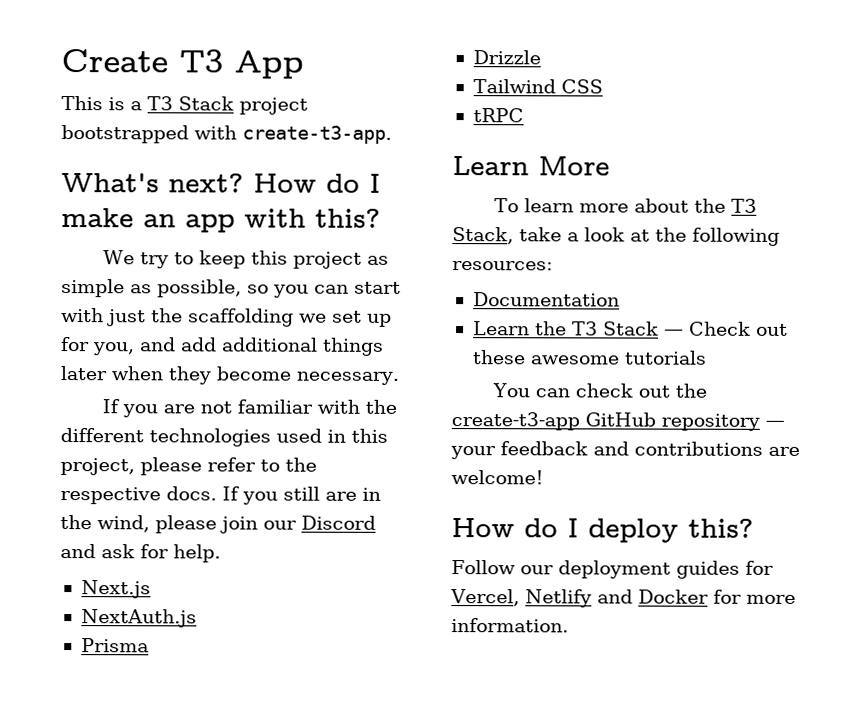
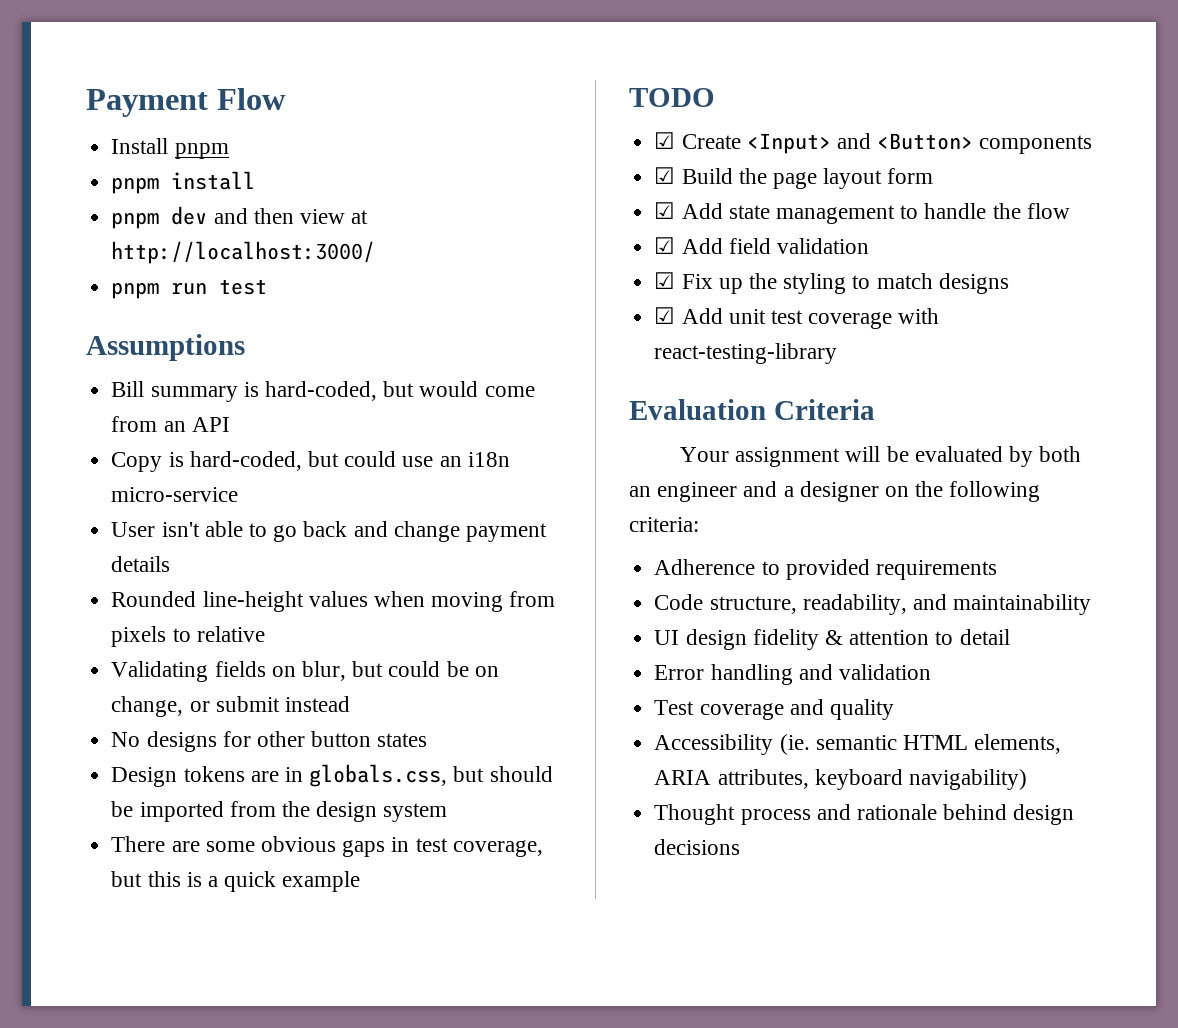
[61,49,304,79] [61,96,308,115] [61,125,392,144] [61,173,381,193] [61,208,381,233] [102,250,389,269] [61,279,401,298] [61,308,392,327] [61,337,384,356] [60,366,399,385] [101,399,397,418] [60,428,388,447] [60,457,317,476] [60,486,381,505] [60,515,376,534] [60,544,221,563] [80,580,151,599] [80,609,197,628] [80,638,149,653] [472,50,541,65] [472,79,603,94] [472,108,524,123] [452,156,610,176] [493,198,757,213] [452,227,780,246] [452,261,553,271] [472,292,620,307] [472,321,788,336] [471,350,707,365] [491,383,707,398] [451,412,785,431] [450,441,800,460] [451,470,544,485] [451,518,754,543] [451,560,774,579] [450,589,796,608] [451,618,569,633] Create T3 App // This is a T3 Stack project bootstrapped with create-t3-app. // What's next? How do I make an app with this? // We try to keep this project as simple as possible, so you can start with just the scaffolding we set up for you, and add additional things later when they become necessary. // If you are not familiar with the different technologies used in this project, please refer to the respective docs. If you still are in the wind, please join our Discord and ask for help. // Next.js // NextAuth.js // Prisma // Drizzle // Tailwind CSS // tRPC // Learn More // To learn more about the T3 Stack, take a look at the following resources: // Documentation // Learn the T3 Stack — Check out these awesome tutorials // You can check out the create-t3-app GitHub repository — your feedback and contributions are welcome! // How do I deploy this? // Follow our deployment guides for Vercel, Netlify and Docker for more information. -> [86,88,286,117] [111,138,229,159] [111,171,256,194] [111,206,369,229] [111,241,376,264] [111,279,268,299] [86,334,245,361] [111,381,535,402] [111,416,230,432] [111,451,510,472] [111,487,239,502] [111,521,547,542] [111,556,171,572] [111,591,556,612] [111,626,265,647] [111,661,499,682] [111,696,350,717] [111,731,428,752] [111,764,553,787] [111,801,448,822] [111,836,543,857] [111,871,361,892] [629,88,715,107] [654,132,1093,154] [654,167,934,189] [654,202,1070,224] [654,237,869,254] [654,272,1009,294] [654,307,940,329] [654,343,838,364] [629,399,875,420] [679,446,1082,467] [629,481,1041,502] [629,517,699,532] [654,559,997,580] [654,594,1092,615] [654,629,1010,650] [654,664,931,685] [654,699,894,720] [654,734,1062,755] [654,769,1027,790] [654,804,1075,825] [654,839,741,855] Payment Flow // Install pnpm // pnpm install // pnpm dev and then view at http://localhost:3000/ // pnpm run test // Assumptions // Bill summary is hard-coded, but would come from an API // Copy is hard-coded, but could use an i18n micro-service // User isn't able to go back and change payment details // Rounded line-height values when moving from pixels to relative // Validating fields on blur, but could be on change, or submit instead // No designs for other button states // Design tokens are in globals.css, but should be imported from the design system // There are some obvious gaps in test coverage, but this is a quick example // TODO // ☑ Create <Input> and <Button> components // ☑ Build the page layout form // ☑ Add state management to handle the flow // ☑ Add field validation // ☑ Fix up the styling to match designs // ☑ Add unit test coverage with react-testing-library // Evaluation Criteria // Your assignment will be evaluated by both an engineer and a designer on the following criteria: // Adherence to provided requirements // Code structure, readability, and maintainability // UI design fidelity & attention to detail // Error handling and validation // Test coverage and quality // Accessibility (ie. semantic HTML elements, ARIA attributes, keyboard navigability) // Thought process and rationale behind design decisions

